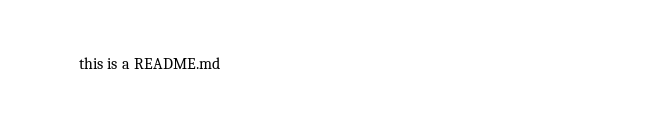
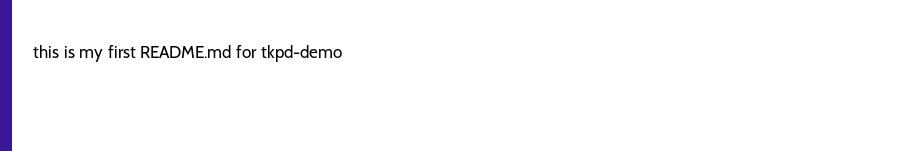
[121,57,220,69] a README.md -> [79,45,342,62] my first README.md for tkpd-demo

